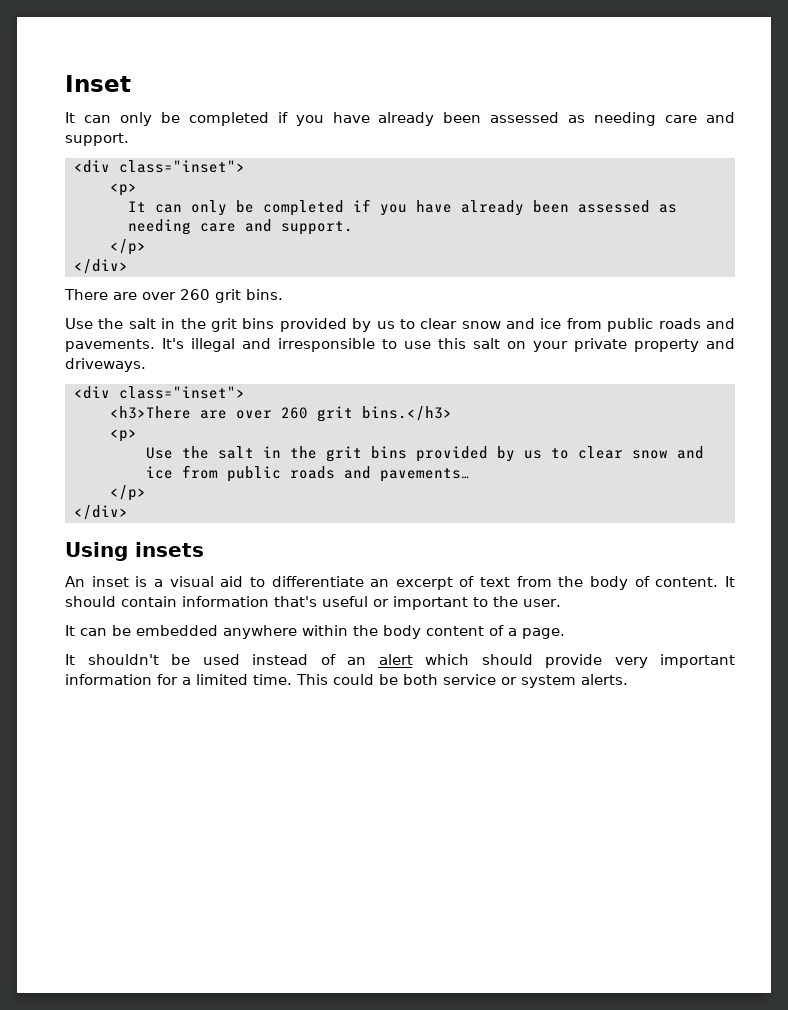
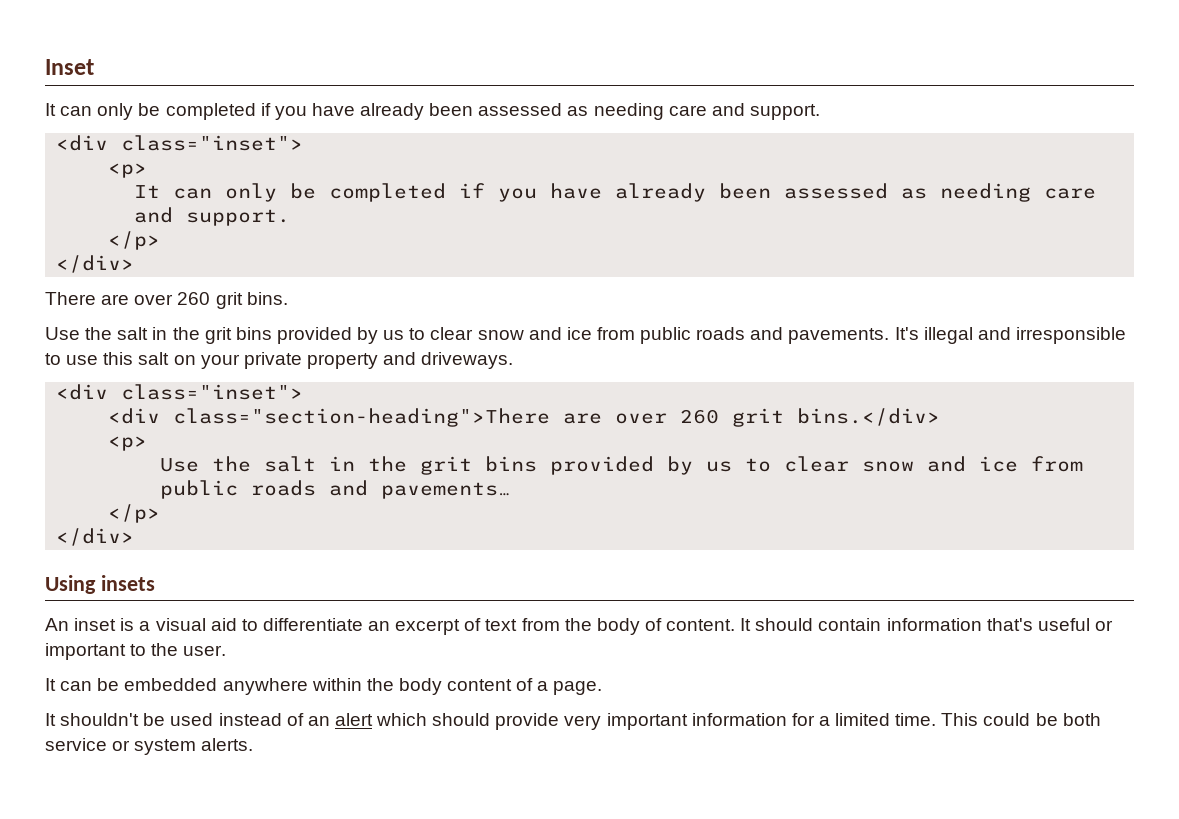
[109,406,452,422] <h3>There are over 260 grit bins.</h3> -> [108,408,941,427] <div class="section-heading">There are over 260 grit bins.</div>

